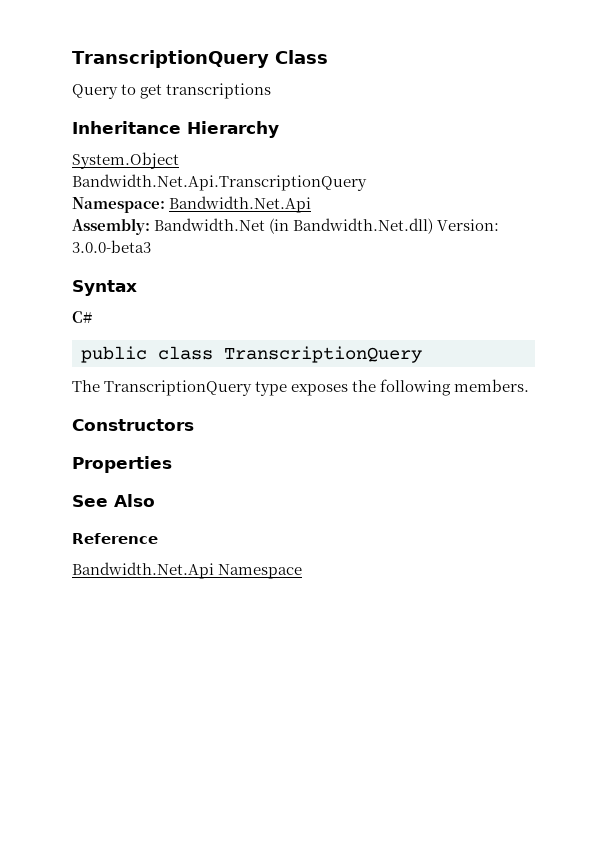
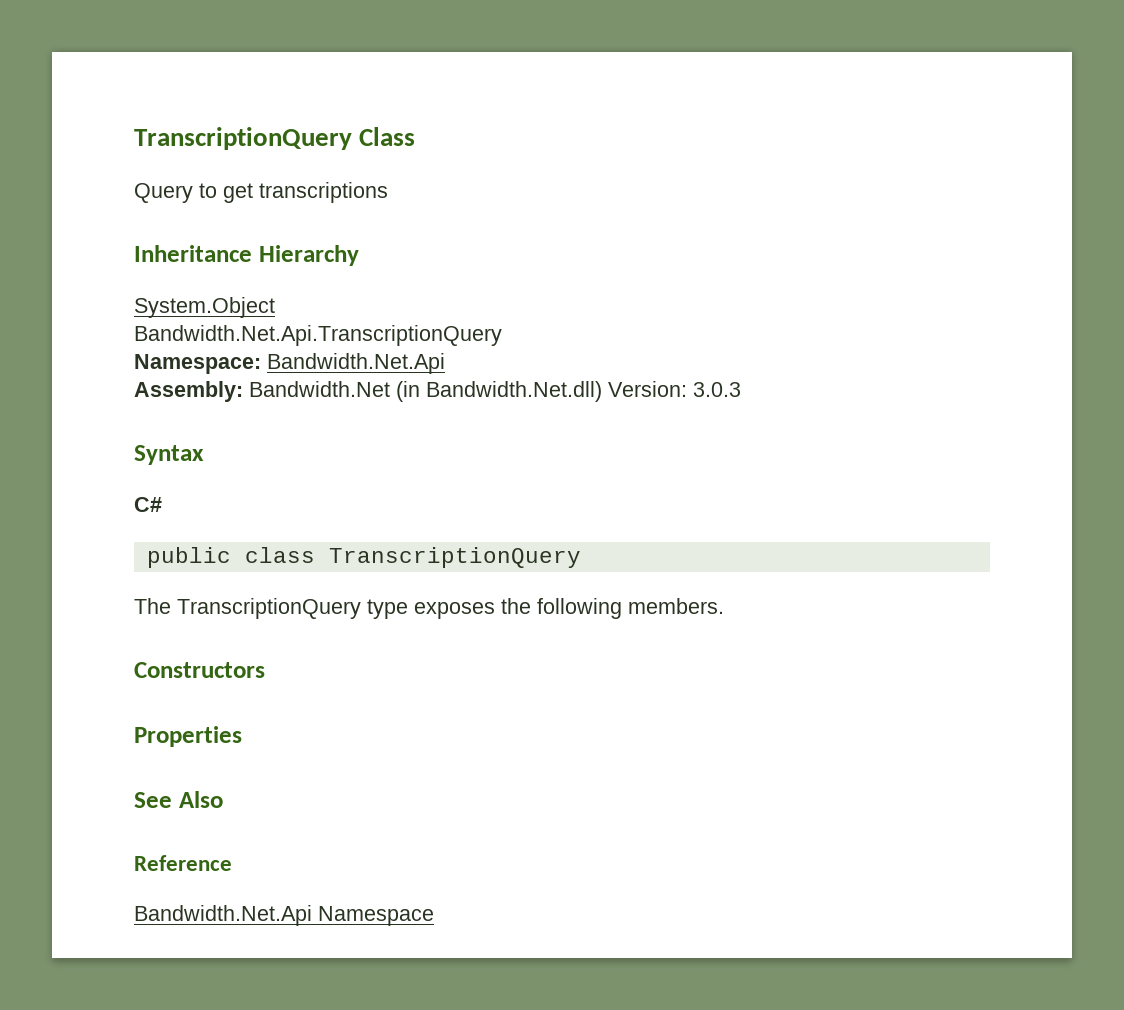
[72,240,151,253] 3.0.0-beta3 -> [693,382,741,397] 3.0.3

